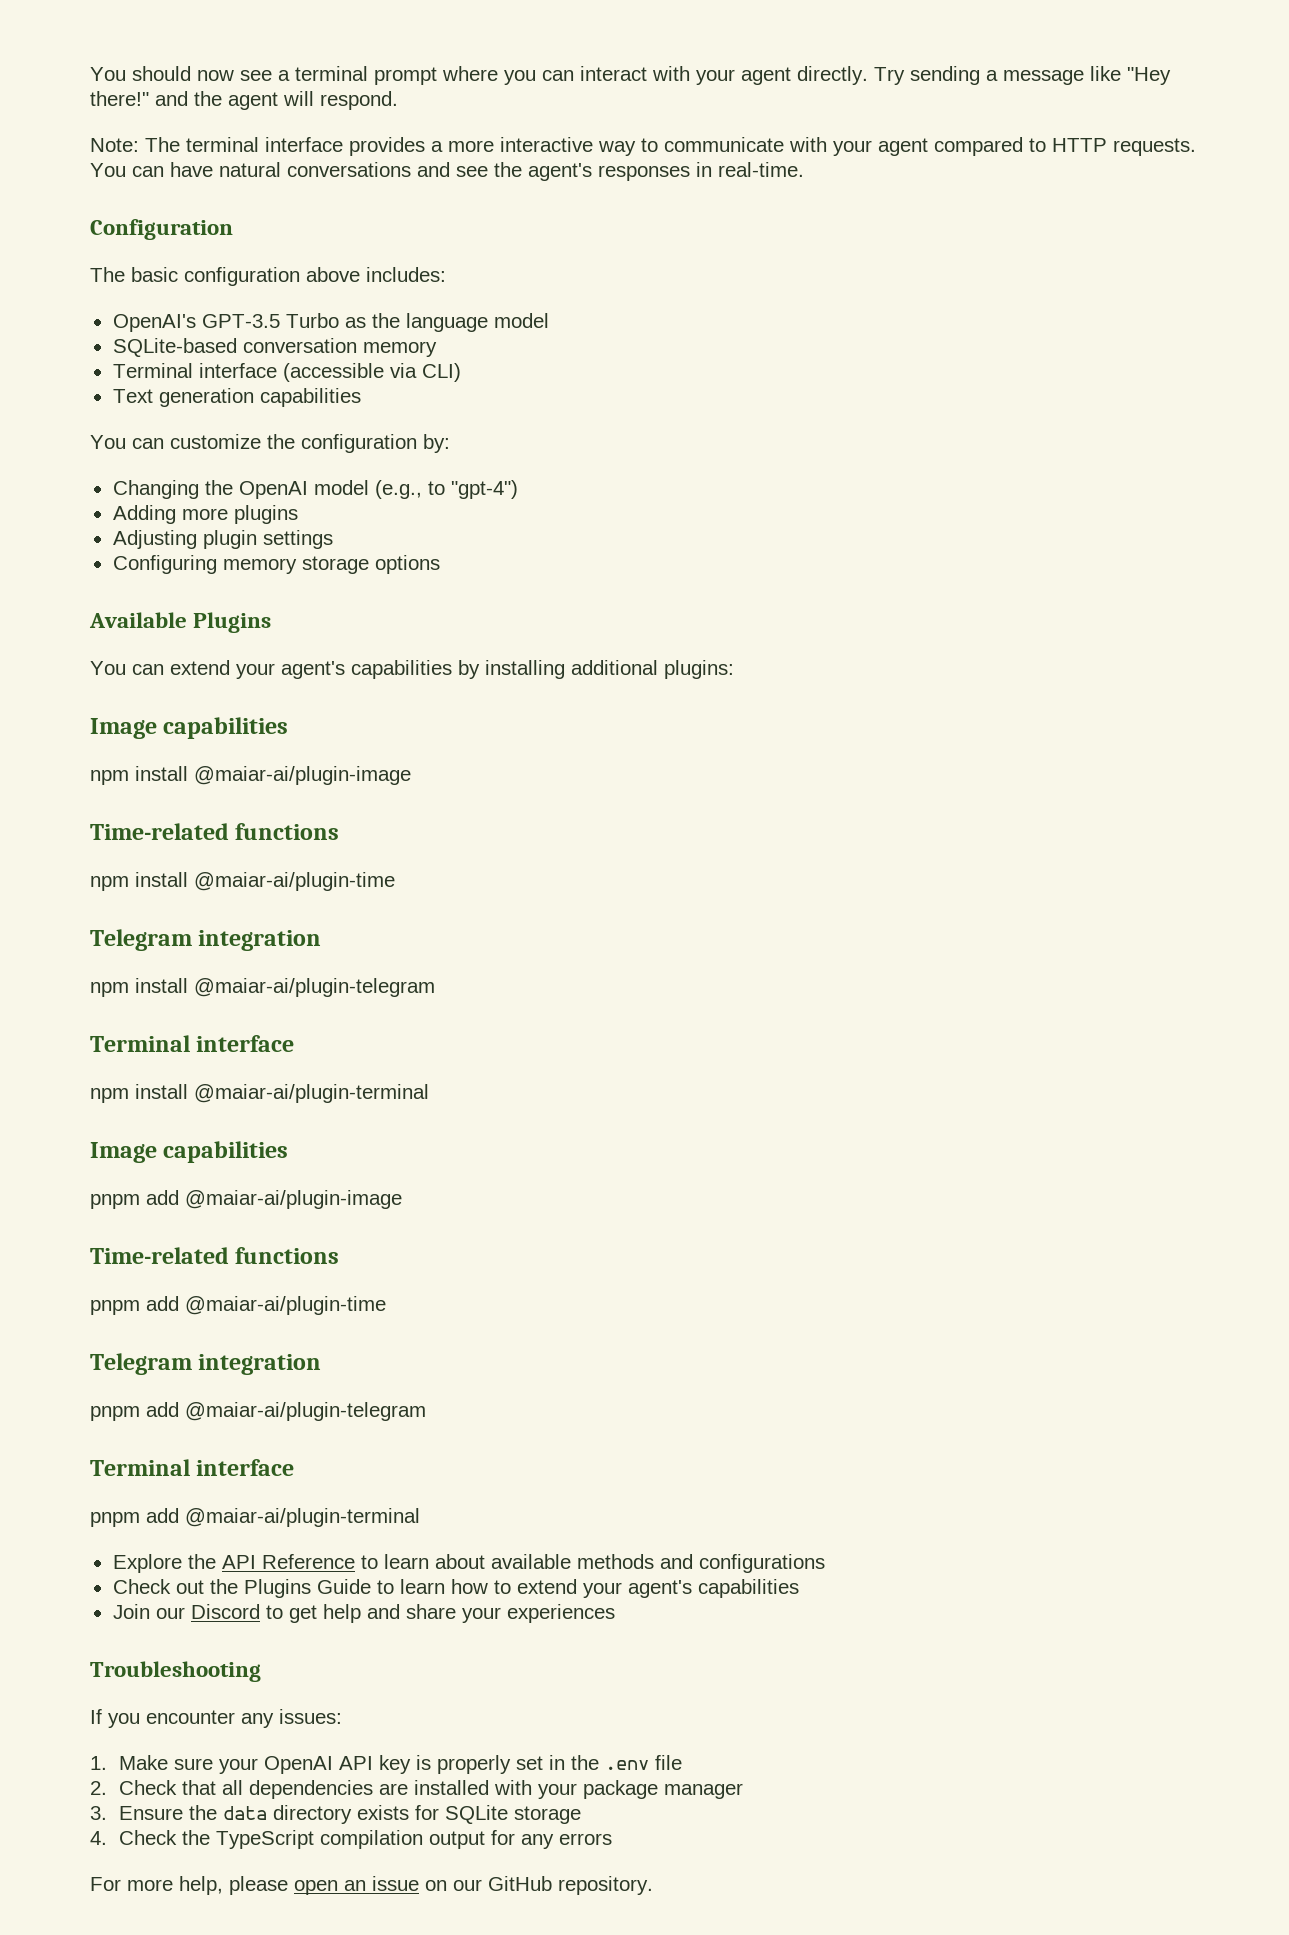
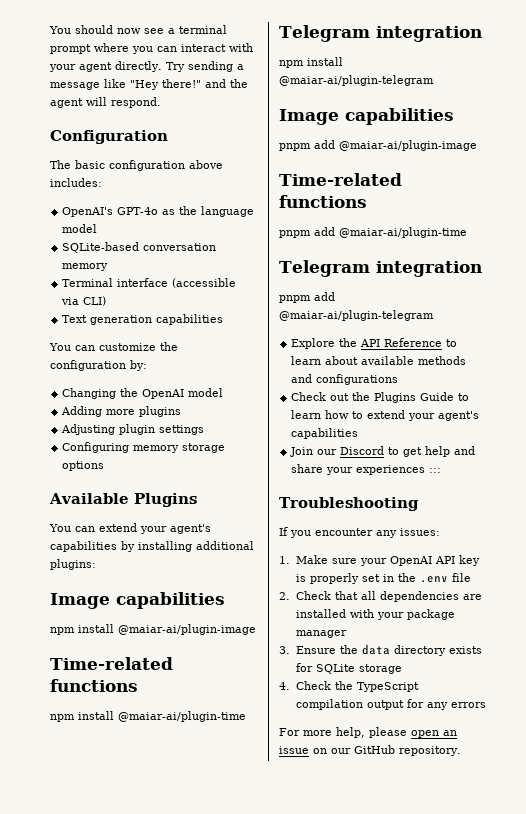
[90,137,1196,156] [90,162,804,181] // Note: The terminal interface provides a more interactive way to communicate with your agent compared to HTTP requests. You can have natural conversations and see the agent's responses in real-time. -> (161, 102) none
[201,313,339,328] GPT-3.5 Turbo -> [117,207,159,215] GPT-4o
[374,480,518,499] (e.g., to "gpt-4") -> (224, 392) none
[90,1035,295,1052] [90,1084,429,1103] // Terminal interface // npm install @maiar-ai/plugin-terminal -> (434, 80) none
[90,1459,295,1476] [90,1508,420,1527] // Terminal interface // pnpm add @maiar-ai/plugin-terminal -> (434, 315) none
(615, 1613) none -> [429,468,442,473] :::

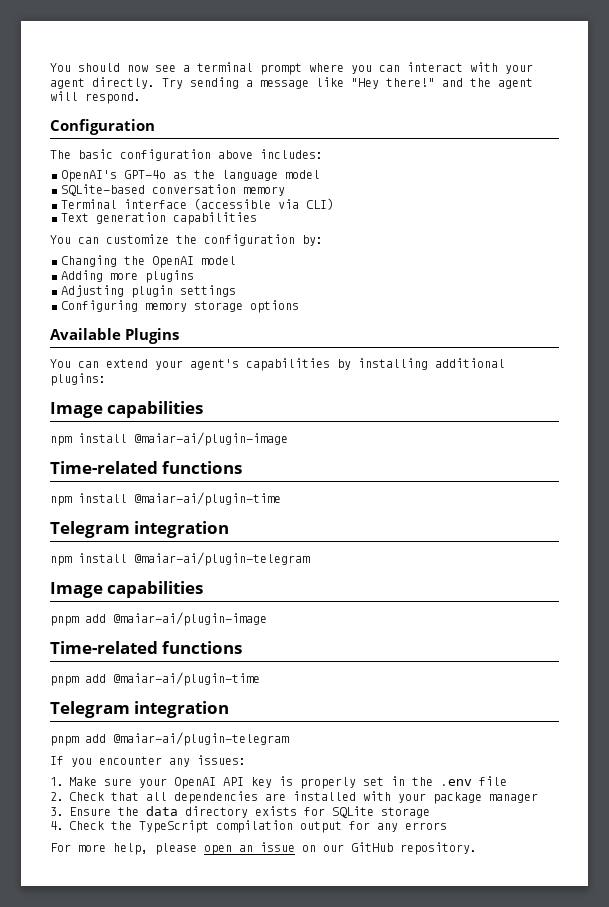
[291,338,458,349] [291,356,467,365] [291,374,399,385] [291,392,470,403] [291,410,480,421] [291,428,359,439] [290,446,476,457] [291,464,442,475] [279,497,419,511] // Explore the API Reference to learn about available methods and configurations // Check out the Plugins Guide to learn how to extend your agent's capabilities // Join our Discord to get help and share your experiences ::: // Troubleshooting -> (289, 739) none

